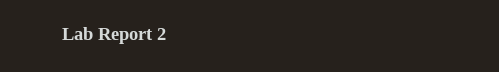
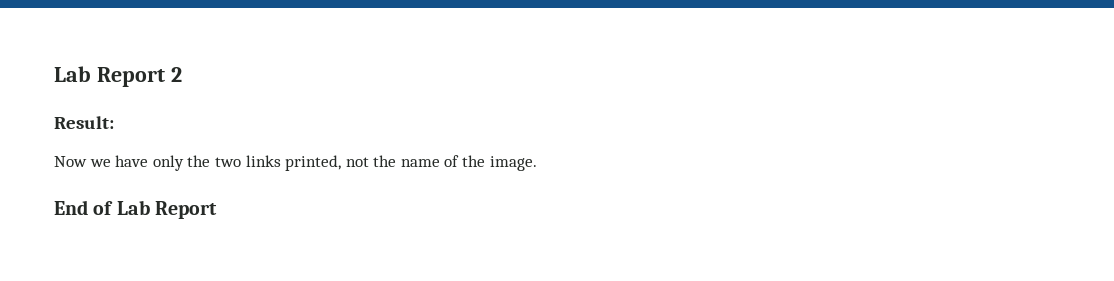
(166, 34) none -> [54,116,114,129] [54,155,537,171] [54,200,218,219] // Result: // Now we have only the two links printed, not the name of the image. // End of Lab Report

